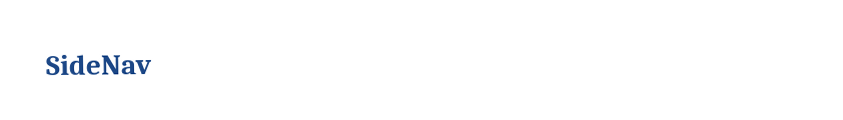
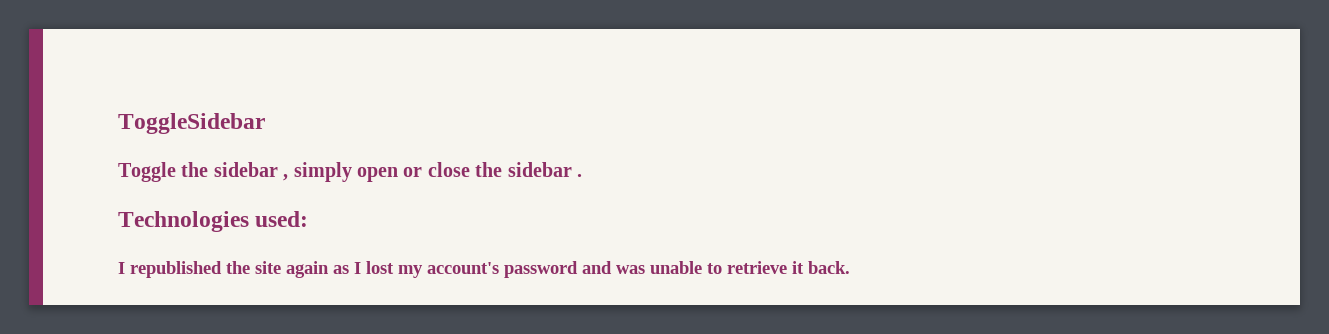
[45,53,153,76] SideNav -> [118,113,265,134] [118,162,582,182] [118,211,309,232] [118,261,850,278] ToggleSidebar // Toggle the sidebar , simply open or close the sidebar . // Technologies used: // I republished the site again as I lost my account's password and was unable to retrieve it back.

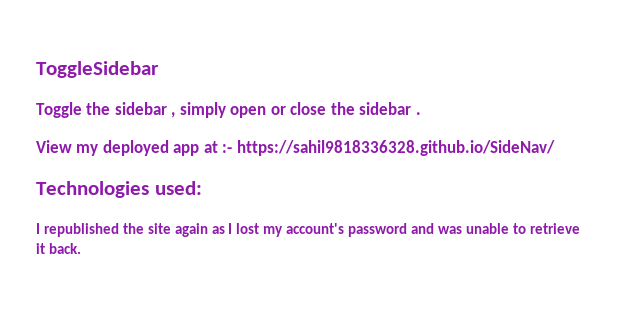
(582, 175) none -> [36,140,555,156] // View my deployed app at :- https://sahil9818336328.github.io/SideNav/

